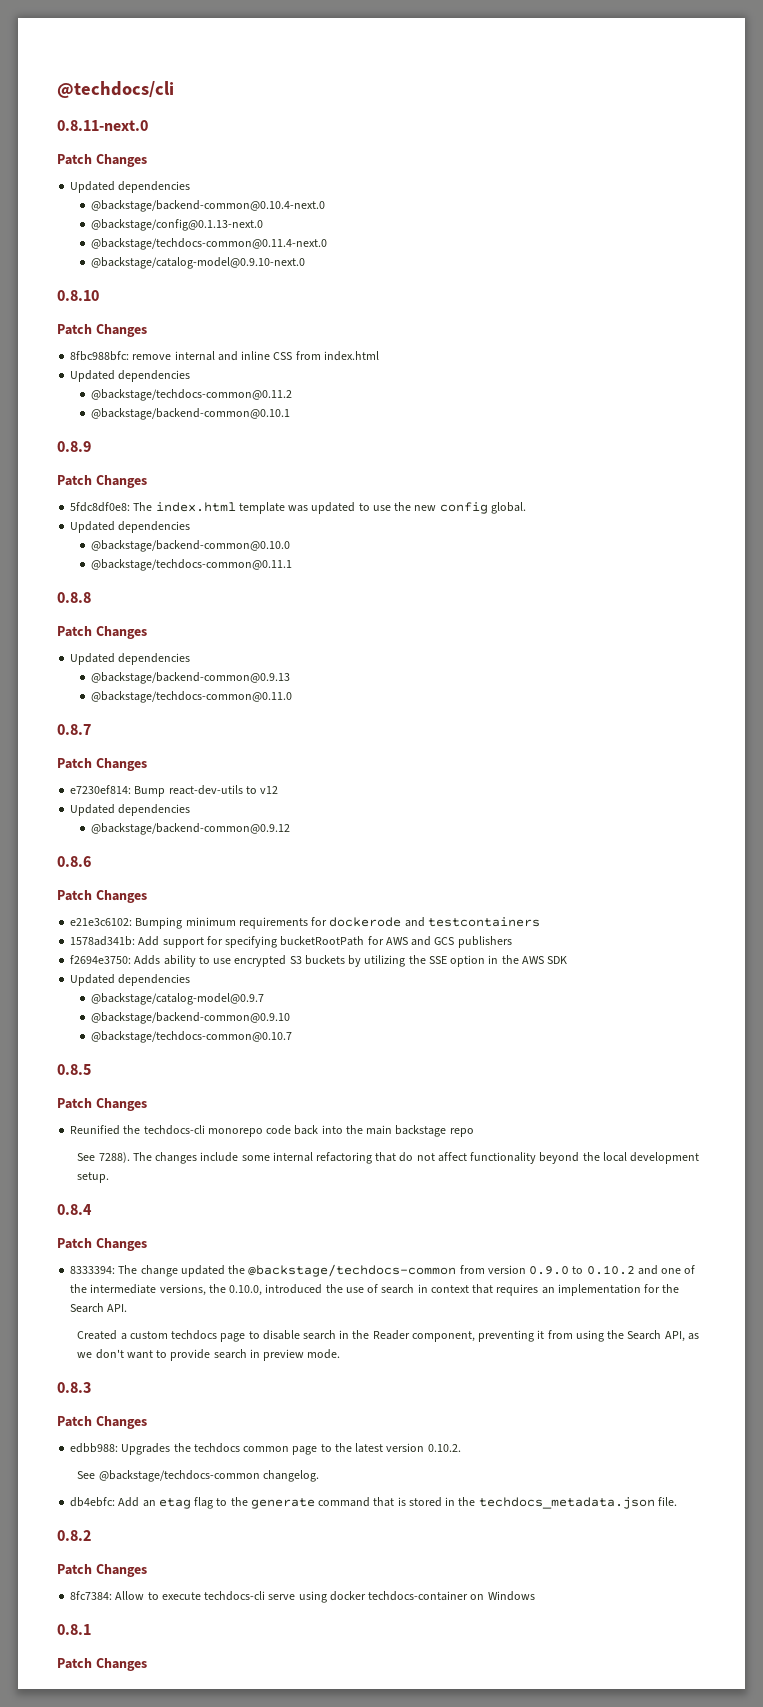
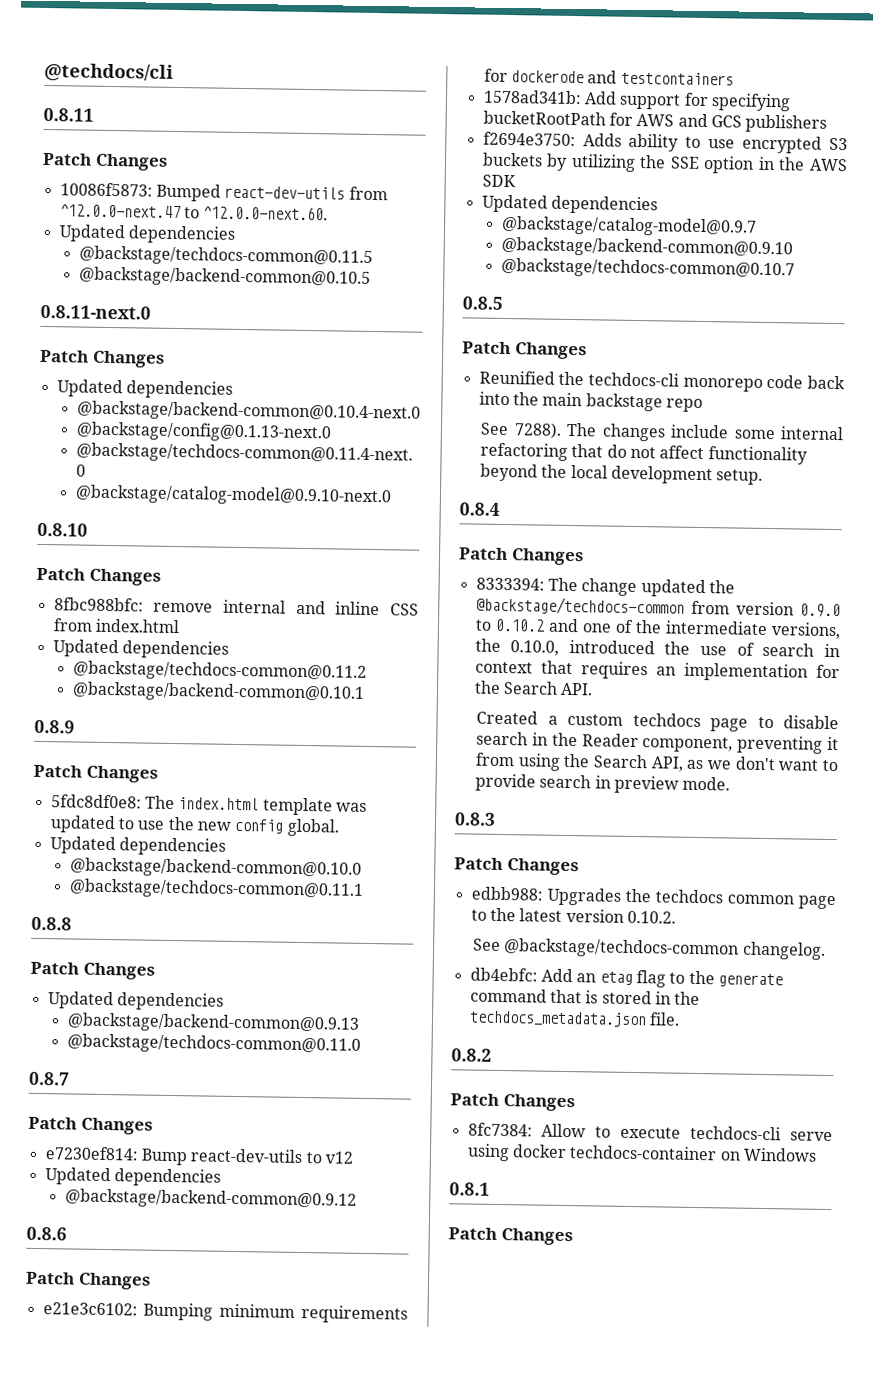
(174, 89) none -> [43,107,94,122] [42,152,168,171] [59,182,388,202] [59,204,329,221] [58,224,236,244] [78,245,373,267] [78,266,371,288] // 0.8.11 // Patch Changes // 10086f5873: Bumped react-dev-utils from ^12.0.0-next.47 to ^12.0.0-next.60. // Updated dependencies // @backstage/techdocs-common@0.11.5 // @backstage/backend-common@0.10.5

